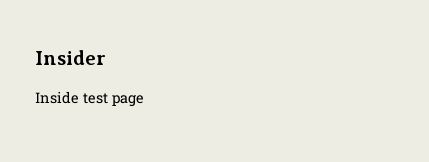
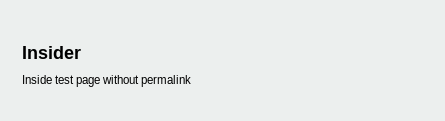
(144, 101) none -> [102,75,192,87] without permalink

